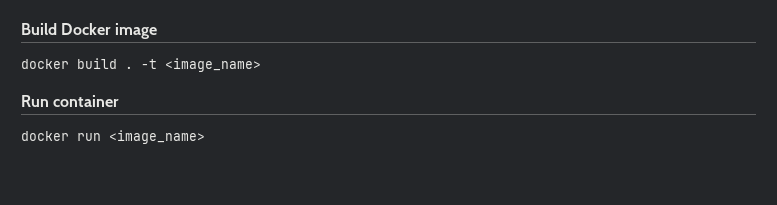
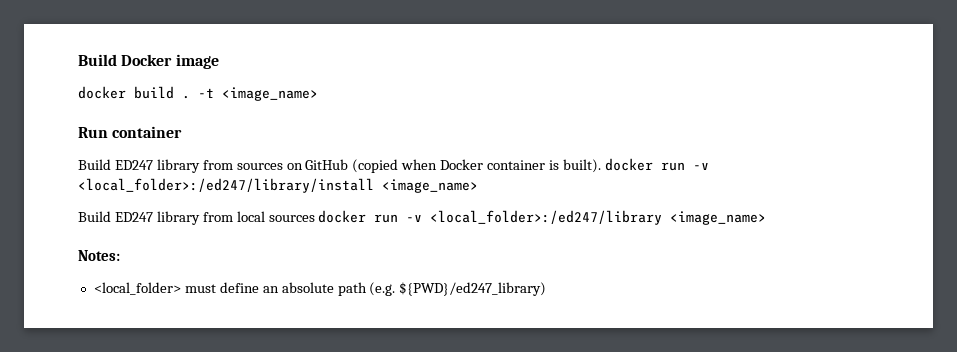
[21,130,205,144] docker run <image_name> -> [78,158,709,173] [78,178,478,193] [78,210,767,225] [78,250,120,261] [93,282,547,296] Build ED247 library from sources on GitHub (copied when Docker container is built). docker run -v <local_folder>:/ed247/library/install <image_name> // Build ED247 library from local sources docker run -v <local_folder>:/ed247/library <image_name> // Notes: // <local_folder> must define an absolute path (e.g. ${PWD}/ed247_library)

